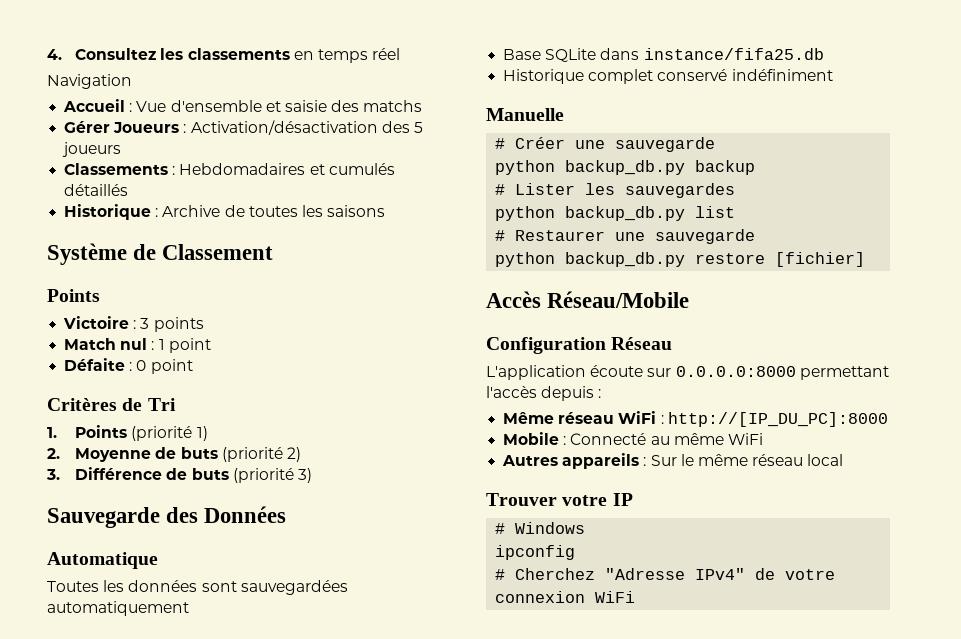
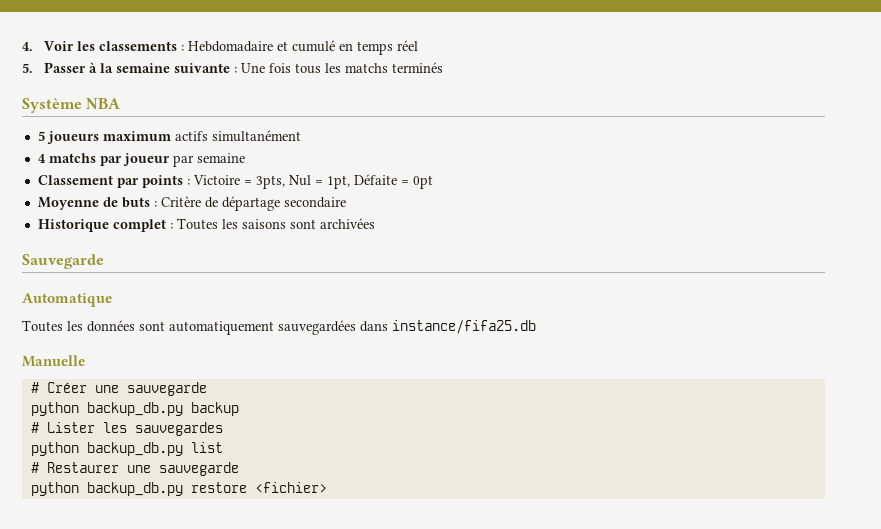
[75,48,157,60] Consultez -> [43,41,74,51] Voir
(290, 54) none -> [180,40,335,52] : Hebdomadaire et cumulé
[47,74,132,89] [63,99,423,112] [64,120,423,135] [62,142,122,157] [64,163,395,175] [64,184,129,196] [64,204,386,220] [47,243,274,265] [47,289,100,302] [63,316,204,332] [64,338,211,353] [64,358,193,374] [47,398,176,411] [47,425,208,441] [47,447,301,462] [46,467,312,483] Navigation // Accueil : Vue d'ensemble et saisie des matchs // Gérer Joueurs : Activation/désactivation des 5 joueurs // Classements : Hebdomadaires et cumulés détaillés // Historique : Archive de toutes les saisons // Système de Classement // Points // Victoire : 3 points // Match nul : 1 point // Défaite : 0 point // Critères de Tri // 1. Points (priorité 1) // 2. Moyenne de buts (priorité 2) // 3. Différence de buts (priorité 3) -> [22,62,443,74] [22,98,121,113] [37,130,301,144] [37,153,245,167] [37,174,433,189] [37,196,346,211] [37,218,375,232] 5. Passer à la semaine suivante : Une fois tous les matchs terminés // Système NBA // 5 joueurs maximum actifs simultanément // 4 matchs par joueur par semaine // Classement par points : Victoire = 3pts, Nul = 1pt, Défaite = 0pt // Moyenne de buts : Critère de départage secondaire // Historique complet : Toutes les saisons sont archivées
[166,506,287,523] des Données -> (104, 261) none
[240,580,348,595] [47,601,189,616] [503,48,824,62] [503,69,833,84] sauvegardées automatiquement // Base SQLite dans instance/fifa25.db // Historique complet conservé indéfiniment -> [169,320,536,335] automatiquement sauvegardées dans instance/fifa25.db
[775,252,866,267] [486,291,690,308] [486,337,673,354] [486,365,889,380] [486,386,602,401] [503,411,888,427] [503,432,763,445] [502,453,844,469] [486,493,633,506] [495,522,586,534] [495,545,576,560] [495,568,836,580] [495,591,636,603] [fichier] // Accès Réseau/Mobile // Configuration Réseau // L'application écoute sur 0.0.0.0:8000 permettant l'accès depuis : // Même réseau WiFi : http://[IP_DU_PC]:8000 // Mobile : Connecté au même WiFi // Autres appareils : Sur le même réseau local // Trouver votre IP // # Windows // ipconfig // # Cherchez "Adresse IPv4" de votre connexion WiFi -> [254,482,327,493] <fichier>

